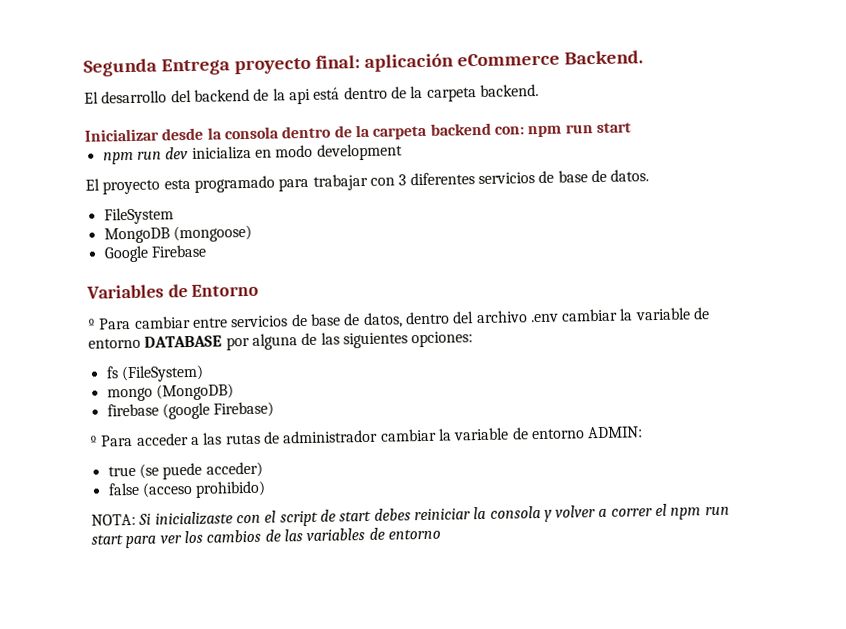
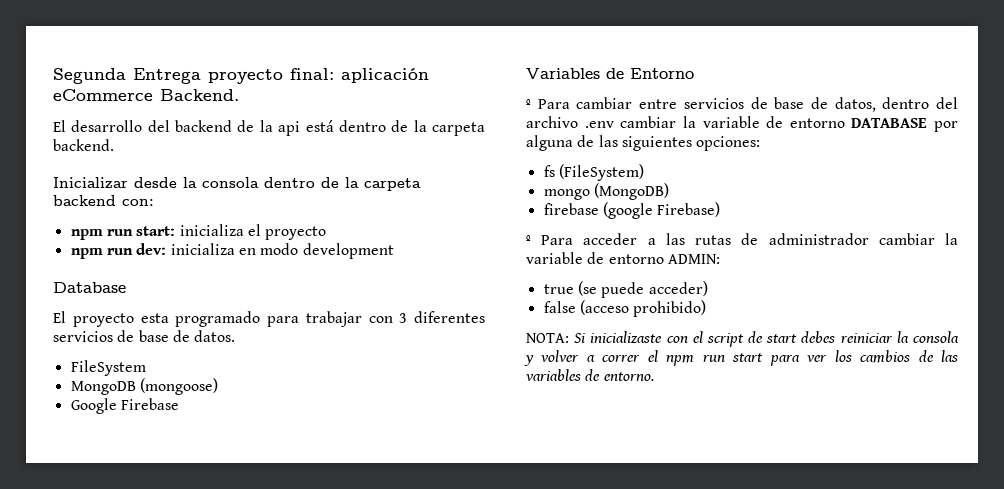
[527,122,631,138] [102,146,189,165] npm run start // npm run dev -> [70,224,327,240] [70,243,167,259] // npm run start: inicializa el proyecto // npm run dev:
(403, 152) none -> [53,282,126,293] // Database
[387,528,441,540] entorno -> [603,372,654,381] entorno.

